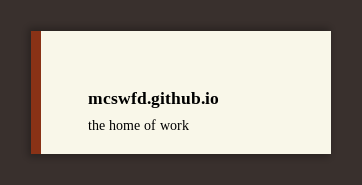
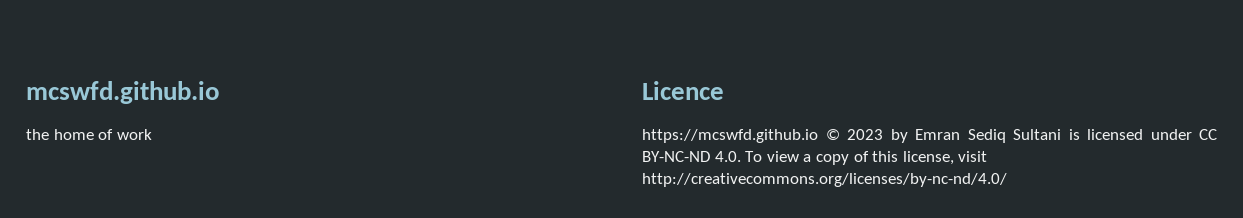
(189, 125) none -> [642,81,724,100] [642,129,1217,143] [642,151,988,165] [642,173,1007,187] // Licence // https://mcswfd.github.io © 2023 by Emran Sediq Sultani is licensed under CC BY-NC-ND 4.0. To view a copy of this license, visit http://creativecommons.org/licenses/by-nc-nd/4.0/

